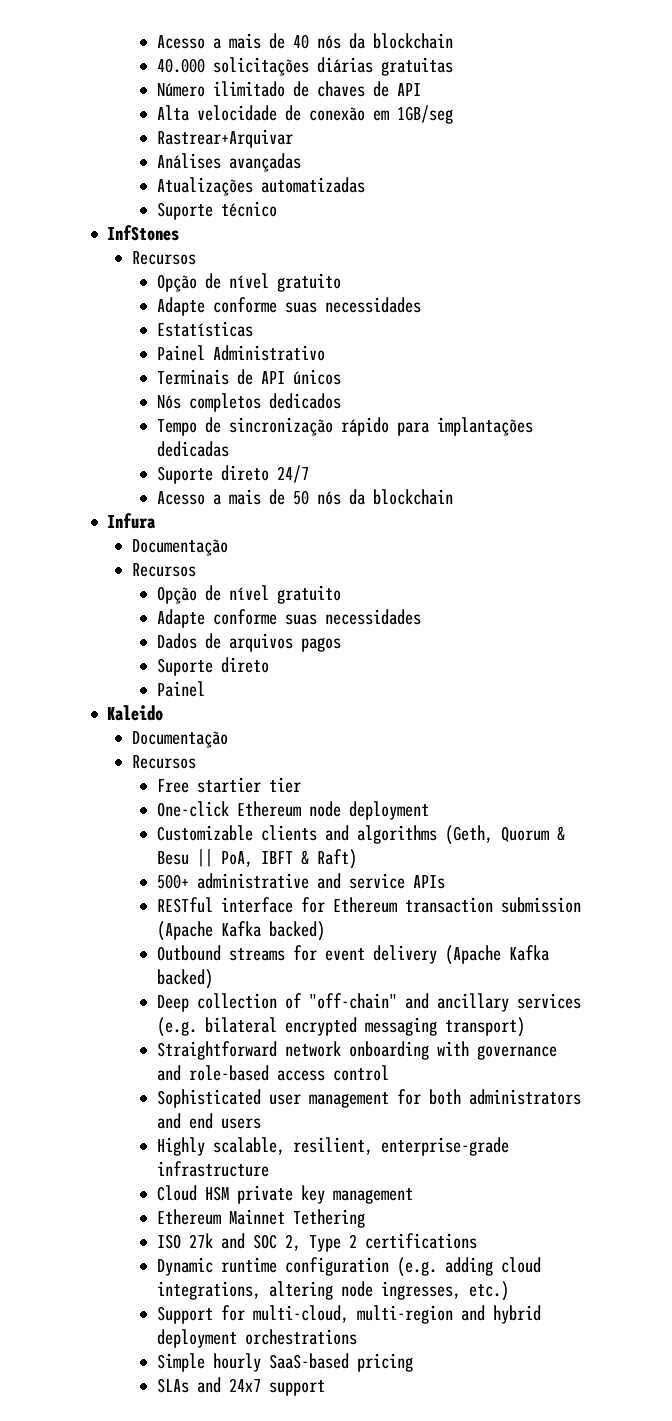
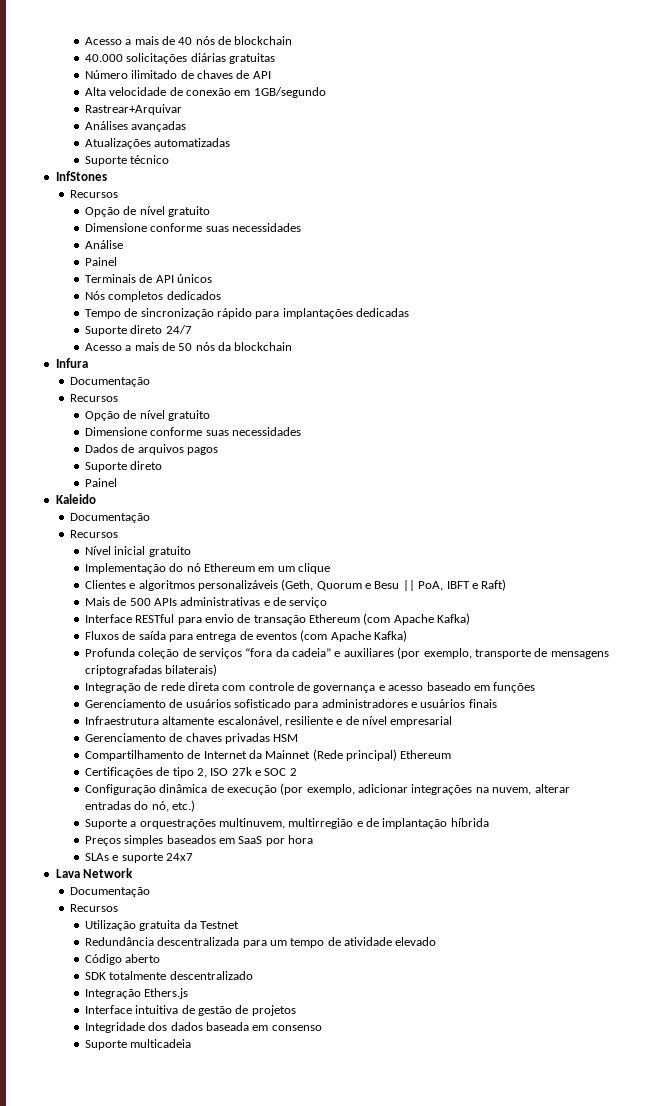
[348,33,365,49] da -> [218,36,232,45] de
[396,105,453,124] 1GB/seg -> [253,87,326,98] 1GB/segundo
[156,297,421,316] [156,321,253,337] [156,345,325,361] Adapte conforme suas necessidades // Estatísticas // Painel Administrativo -> [84,223,301,232] [84,240,123,249] [84,257,117,266] Dimensione conforme suas necessidades // Análise // Painel
[156,609,205,628] Adapte -> [84,427,147,436] Dimensione
[156,777,301,793] [156,801,429,820] [156,825,437,844] Free startier tier // One-click Ethereum node deployment // Customizable clients and algorithms -> [84,546,191,557] [84,563,331,574] [84,580,278,591] Nível inicial gratuito // Implementação do nó Ethereum em um clique // Clientes e algoritmos personalizáveis
[556,826,565,841] & -> [365,583,372,589] e
[300,850,309,865] & -> [471,583,478,589] e
[156,873,445,889] [156,897,581,913] [156,921,325,941] [156,945,549,965] [156,969,213,989] [156,993,581,1012] [156,1017,525,1037] [156,1041,557,1060] [156,1065,389,1081] [156,1089,581,1108] [156,1113,261,1129] [156,1137,509,1156] [156,1161,269,1177] [156,1185,413,1204] [156,1209,365,1228] [156,1233,477,1252] [156,1257,541,1277] [156,1281,509,1301] [156,1305,541,1324] [156,1329,357,1348] [156,1353,413,1372] 500+ administrative and service APIs // RESTful interface for Ethereum transaction submission (Apache Kafka backed) // Outbound streams for event delivery (Apache Kafka backed) // Deep collection of "off-chain" and ancillary services (e.g. bilateral encrypted messaging transport) // Straightforward network onboarding with governance and role-based access control // Sophisticated user management for both administrators and end users // Highly scalable, resilient, enterprise-grade infrastructure // Cloud HSM private key management // Ethereum Mainnet Tethering // ISO 27k and SOC 2, Type 2 certifications // Dynamic runtime configuration (e.g. adding cloud integrations, altering node ingresses, etc.) // Support for multi-cloud, multi-region and hybrid deployment orchestrations // Simple hourly SaaS-based pricing -> [84,597,328,608] [84,613,471,625] [84,630,408,642] [84,647,609,659] [84,664,218,676] [84,682,536,693] [84,699,497,710] [84,716,453,727] [84,733,299,744] [84,749,452,761] [84,767,297,778] [84,783,570,795] [84,800,195,812] [84,818,489,829] [84,835,314,846] Mais de 500 APIs administrativas e de serviço // Interface RESTful para envio de transação Ethereum (com Apache Kafka) // Fluxos de saída para entrega de eventos (com Apache Kafka) // Profunda coleção de serviços “fora da cadeia” e auxiliares (por exemplo, transporte de mensagens criptografadas bilaterais) // Integração de rede direta com controle de governança e acesso baseado em funções // Gerenciamento de usuários sofisticado para administradores e usuários finais // Infraestrutura altamente escalonável, resiliente e de nível empresarial // Gerenciamento de chaves privadas HSM // Compartilhamento de Internet da Mainnet (Rede principal) Ethereum // Certificações de tipo 2, ISO 27k e SOC 2 // Configuração dinâmica de execução (por exemplo, adicionar integrações na nuvem, alterar entradas do nó, etc.) // Suporte a orquestrações multinuvem, multirregião e de implantação híbrida // Preços simples baseados em SaaS por hora
[196,1377,221,1393] and -> [112,853,163,863] e suporte
[268,1380,325,1396] support -> [55,868,134,878] [70,887,151,897] [70,904,119,912] [84,920,239,931] [84,937,437,948] [84,954,161,965] [84,971,253,980] [84,988,189,999] [84,1005,296,1016] [84,1022,322,1033] [84,1039,192,1050] // Lava Network // Documentação // Recursos // Utilização gratuita da Testnet // Redundância descentralizada para um tempo de atividade elevado // Código aberto // SDK totalmente descentralizado // Integração Ethers.js // Interface intuitiva de gestão de projetos // Integridade dos dados baseada em consenso // Suporte multicadeia

